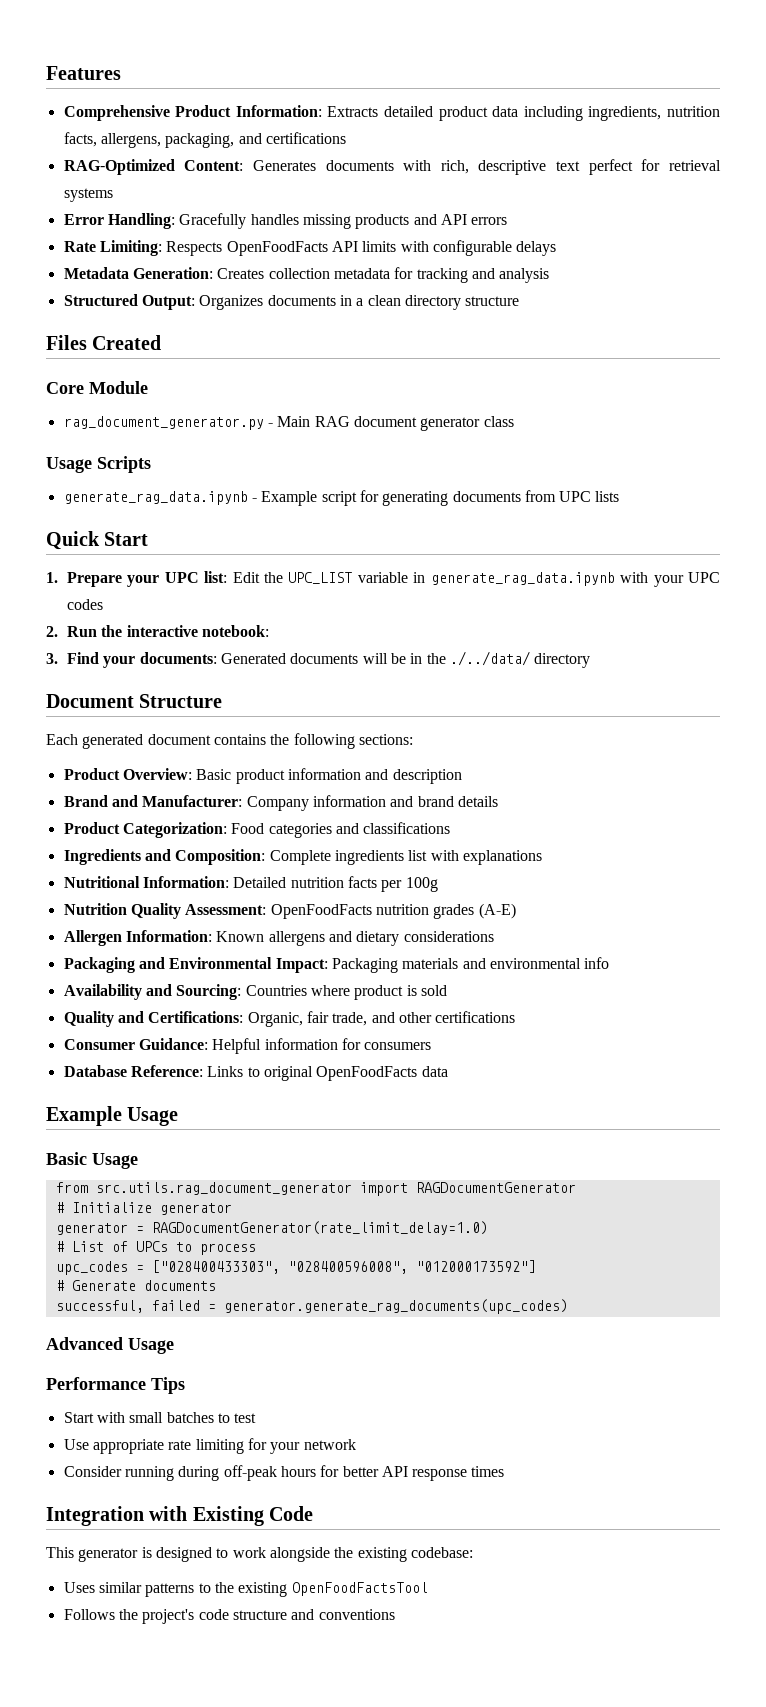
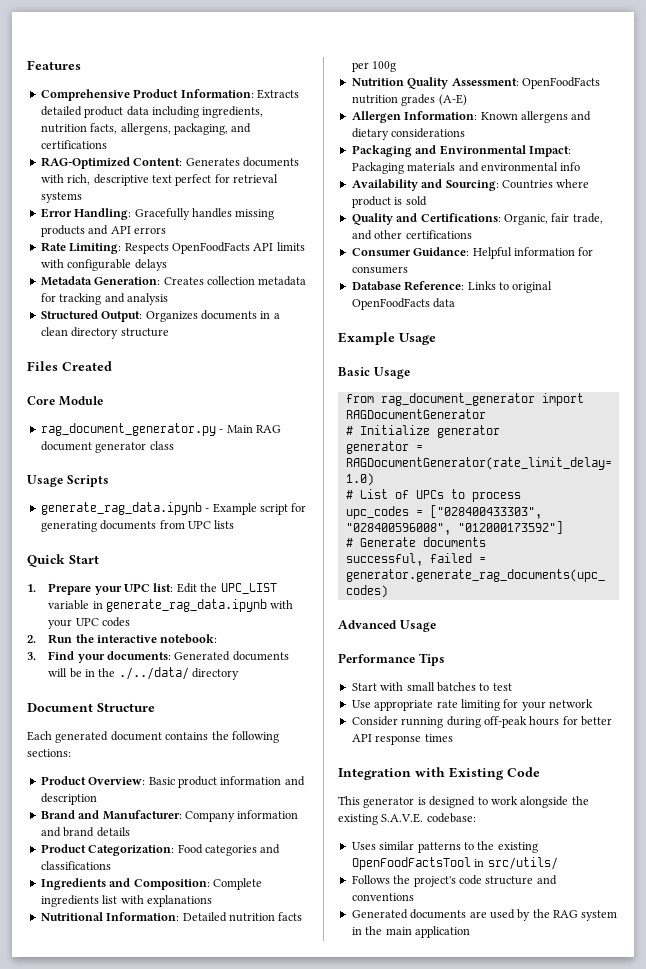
[95,1182,352,1195] src.utils.rag_document_generator -> [380,393,535,406] rag_document_generator
(407, 1554) none -> [381,813,424,823] S.A.V.E.
(428, 1589) none -> [474,857,558,870] in src/utils/
(395, 1614) none -> [351,909,618,921] [351,926,470,938] // Generated documents are used by the RAG system in the main application

